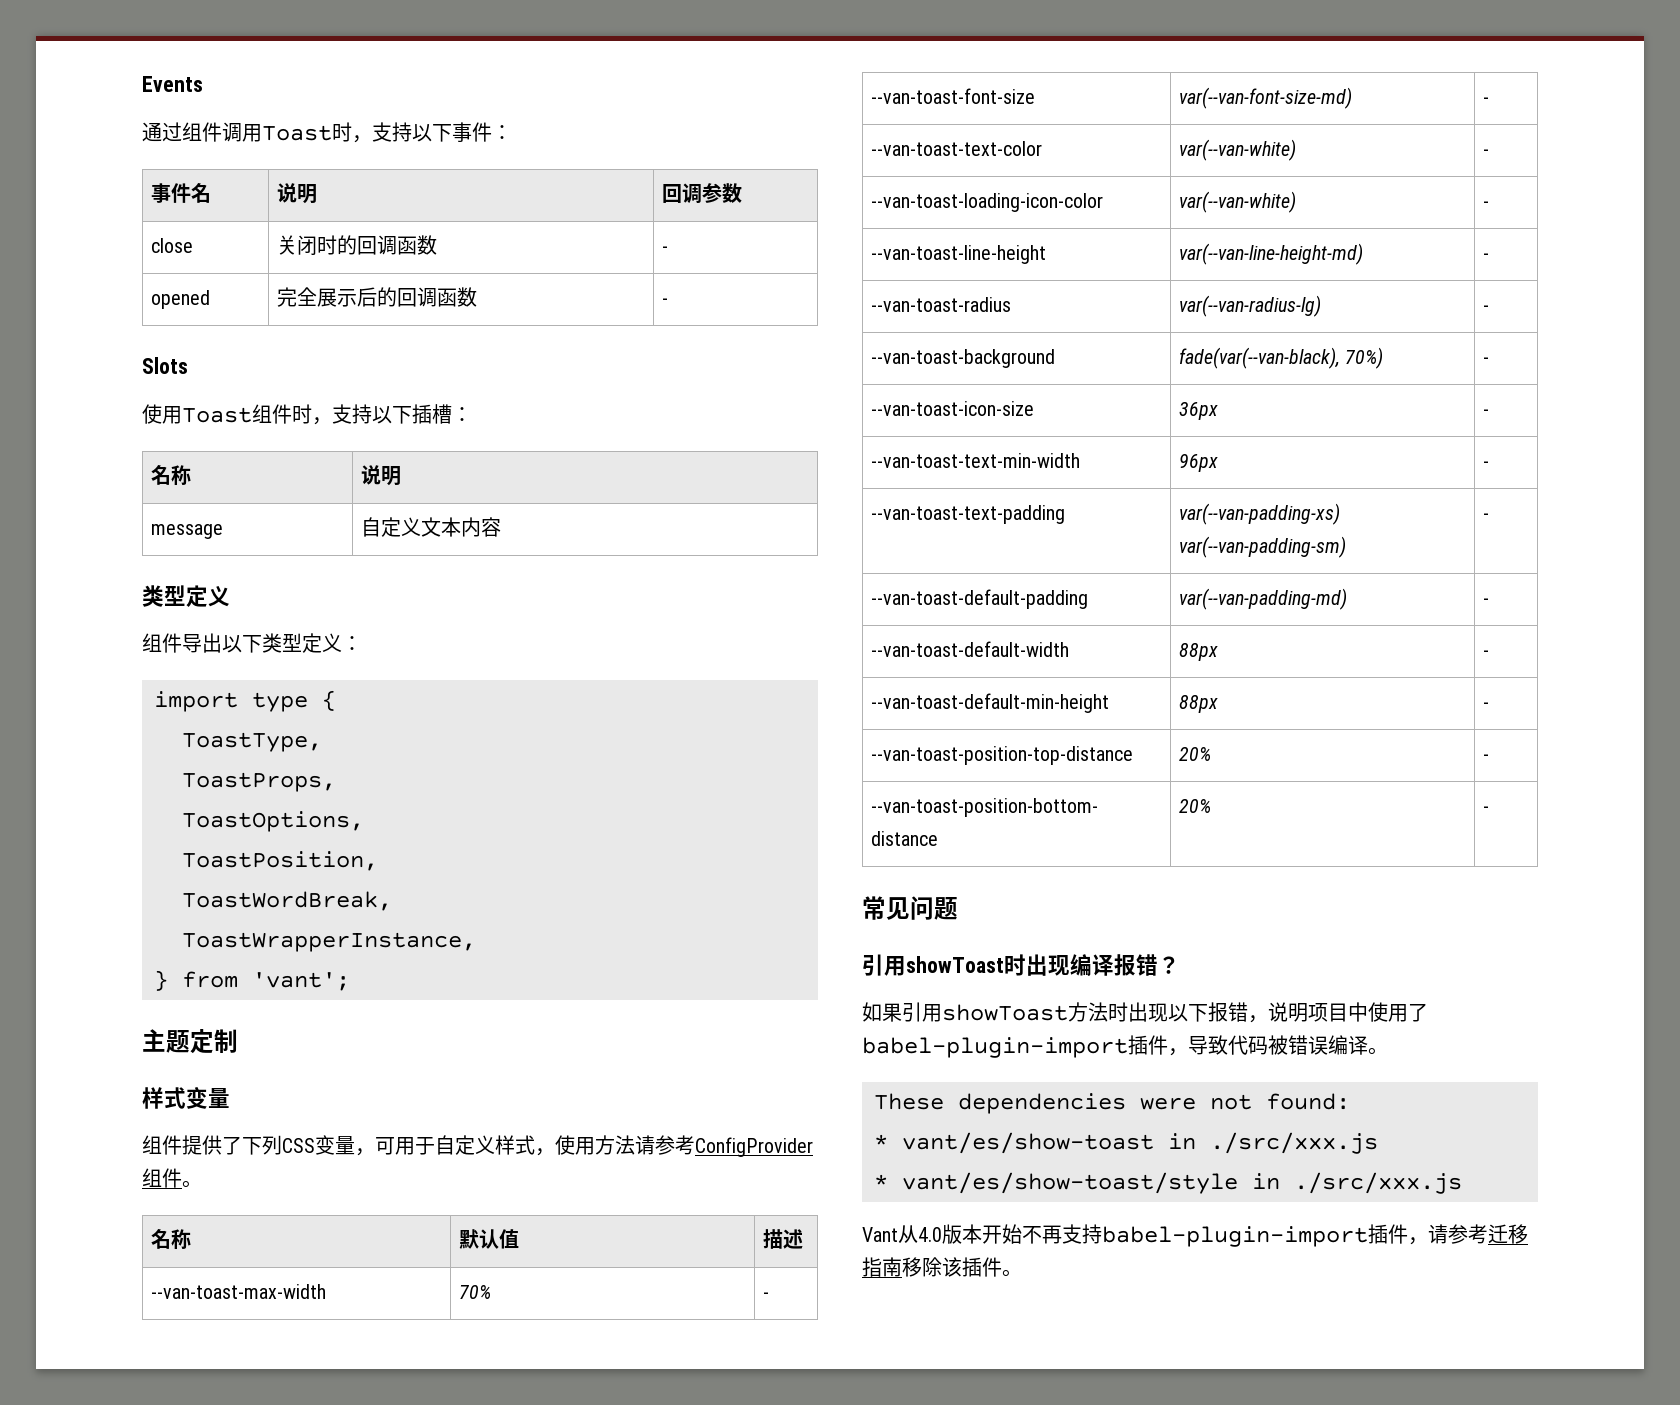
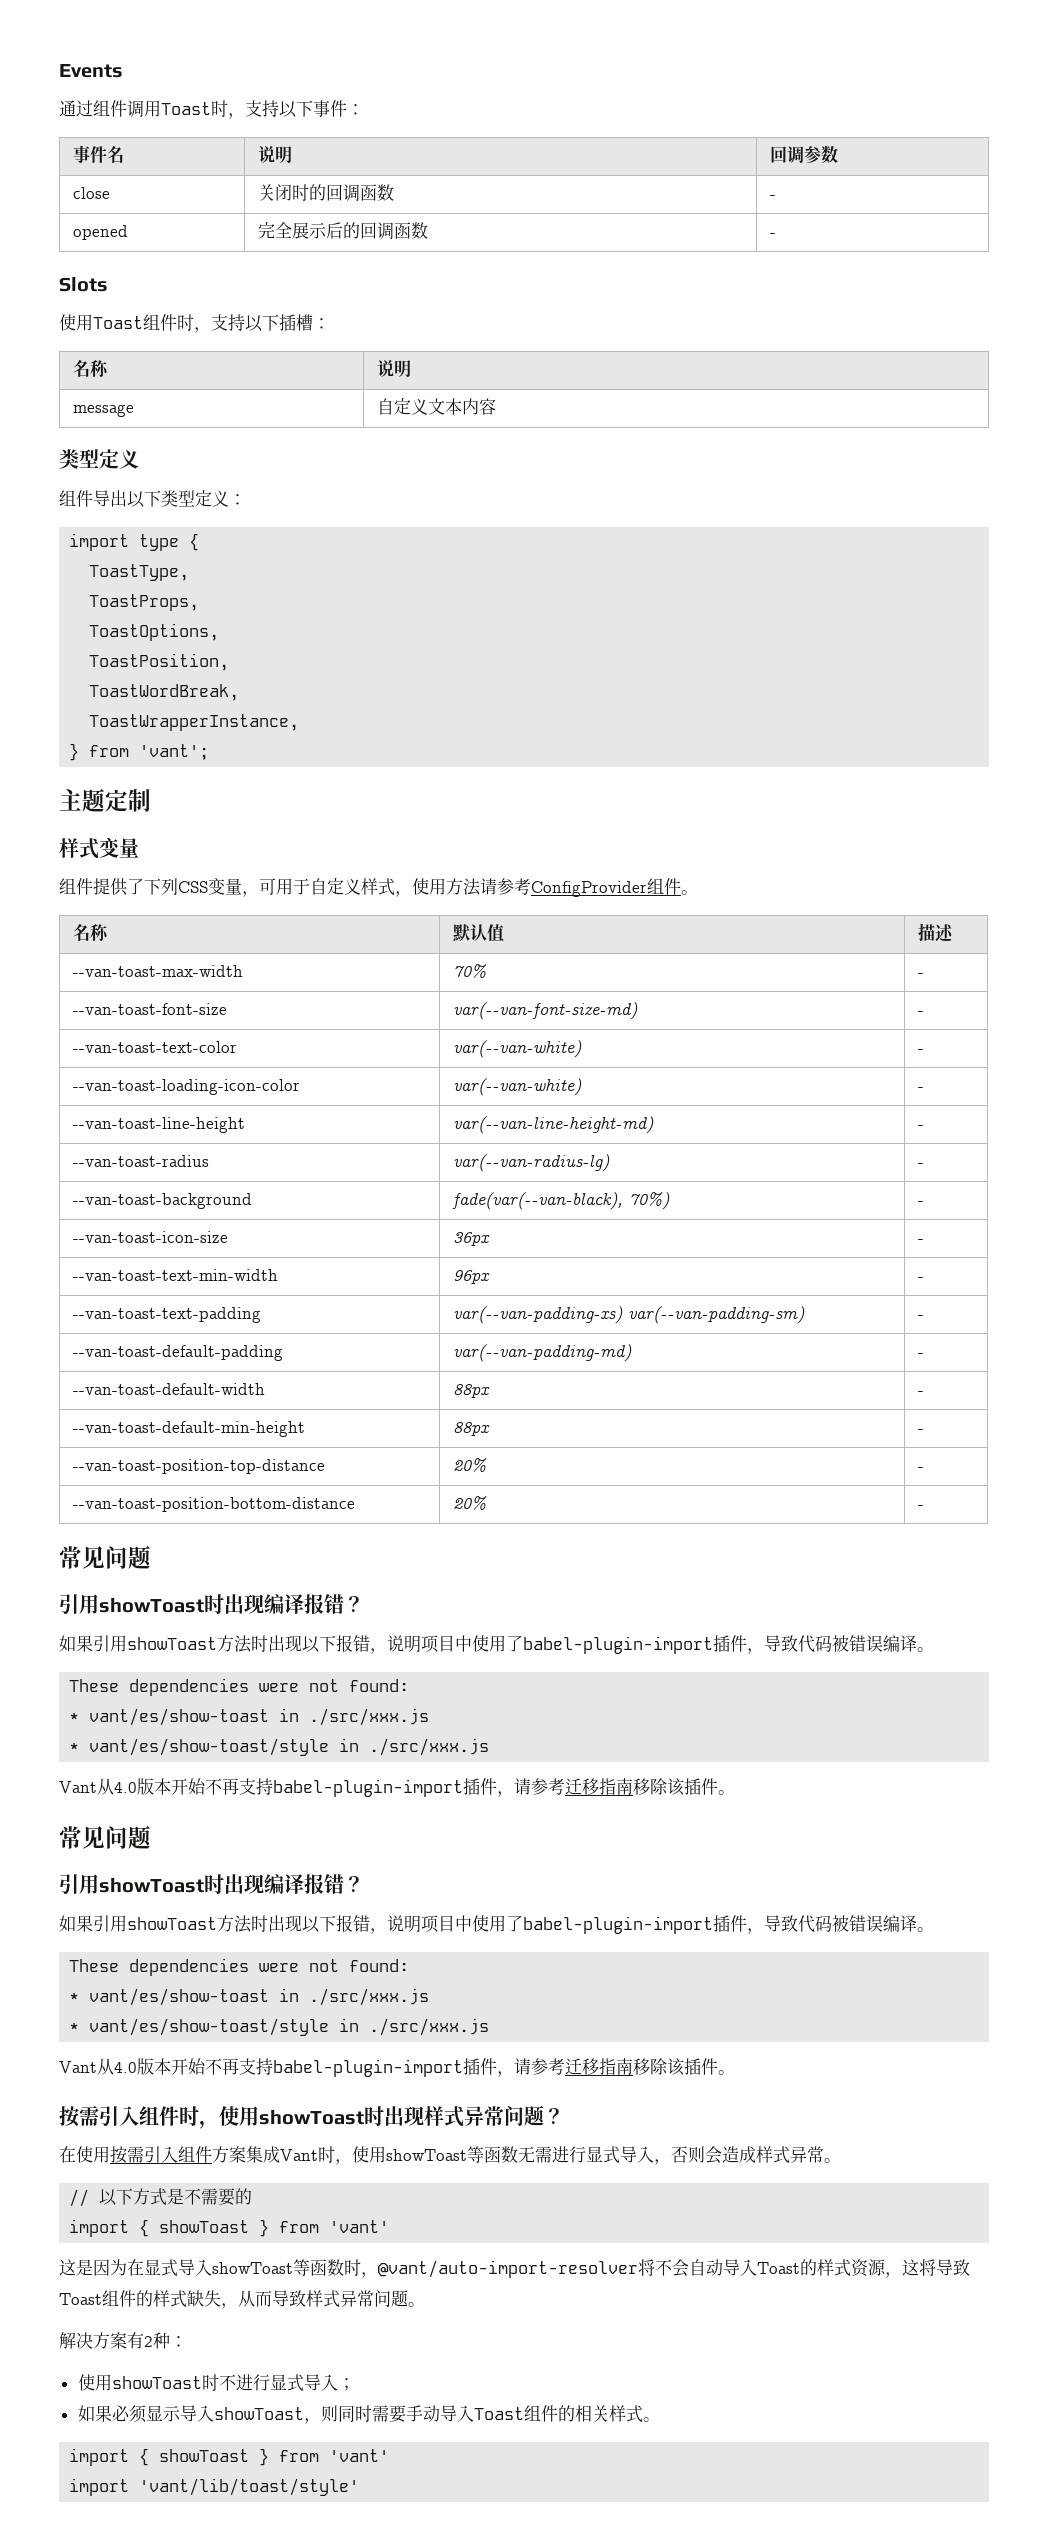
(1022, 1273) none -> [59,1825,151,1849] [59,1874,364,1895] [59,1915,934,1934] [69,1958,410,1976] [69,1988,430,2006] [69,2018,490,2036] [59,2058,735,2077] [59,2105,564,2129] [59,2146,841,2165] [69,2188,253,2207] [69,2219,390,2237] [59,2259,970,2278] [59,2290,425,2309] [59,2332,187,2349] [77,2374,355,2392] [77,2405,660,2424] [69,2448,390,2466] [69,2478,360,2496] // 常见问题 // 引用showToast时出现编译报错？ // 如果引用showToast方法时出现以下报错，说明项目中使用了babel-plugin-import插件，导致代码被错误编译。 // These dependencies were not found: // * vant/es/show-toast in ./src/xxx.js // * vant/es/show-toast/style in ./src/xxx.js // Vant从4.0版本开始不再支持babel-plugin-import插件，请参考迁移指南移除该插件。 // 按需引入组件时，使用showToast时出现样式异常问题？ // 在使用按需引入组件方案集成Vant时，使用showToast等函数无需进行显式导入，否则会造成样式异常。 // // 以下方式是不需要的 // import { showToast } from 'vant' // 这是因为在显式导入showToast等函数时，@vant/auto-import-resolver将不会自动导入Toast的样式资源，这将导致Toast组件的样式缺失，从而导致样式异常问题。 // 解决方案有2种： // 使用showToast时不进行显式导入； // 如果必须显示导入showToast，则同时需要手动导入Toast组件的相关样式。 // import { showToast } from 'vant' // import 'vant/lib/toast/style'

